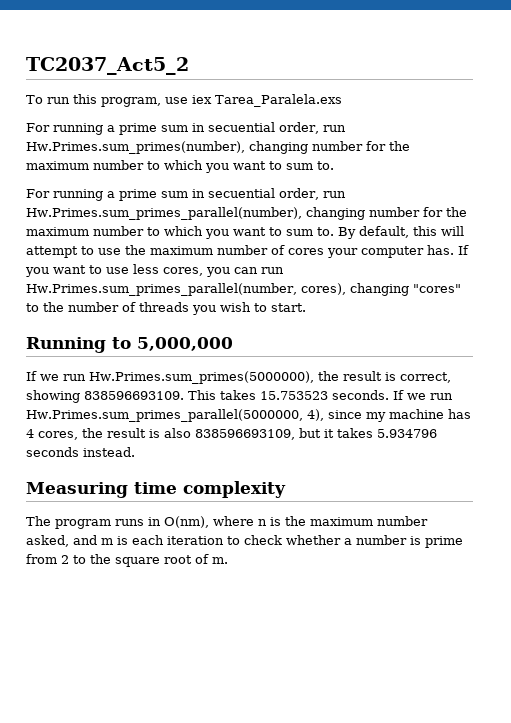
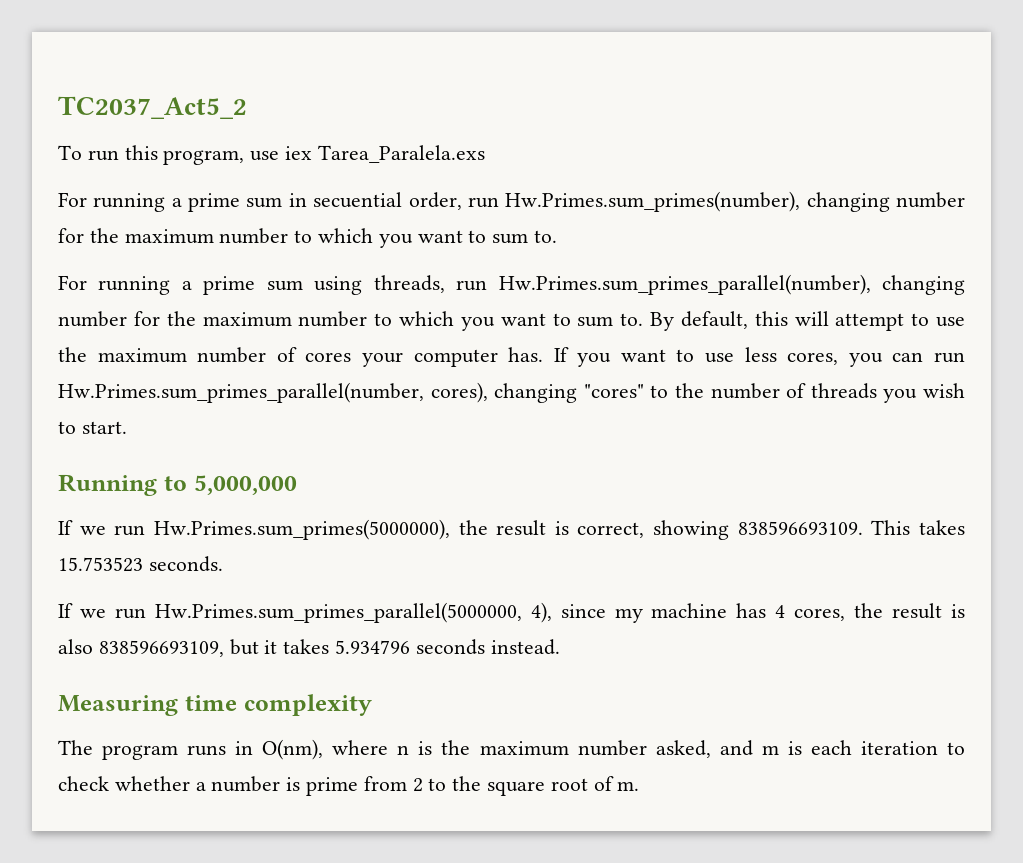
[192,188,319,200] in secuential order, -> [314,275,445,295] using threads,
(389, 395) none -> (223, 564) //

